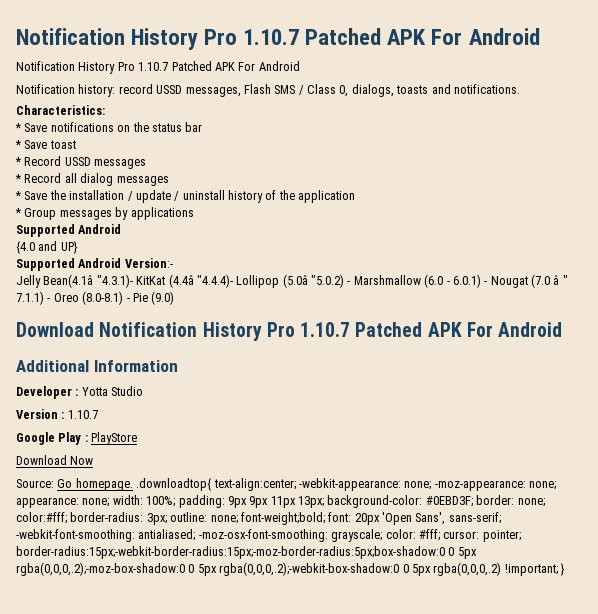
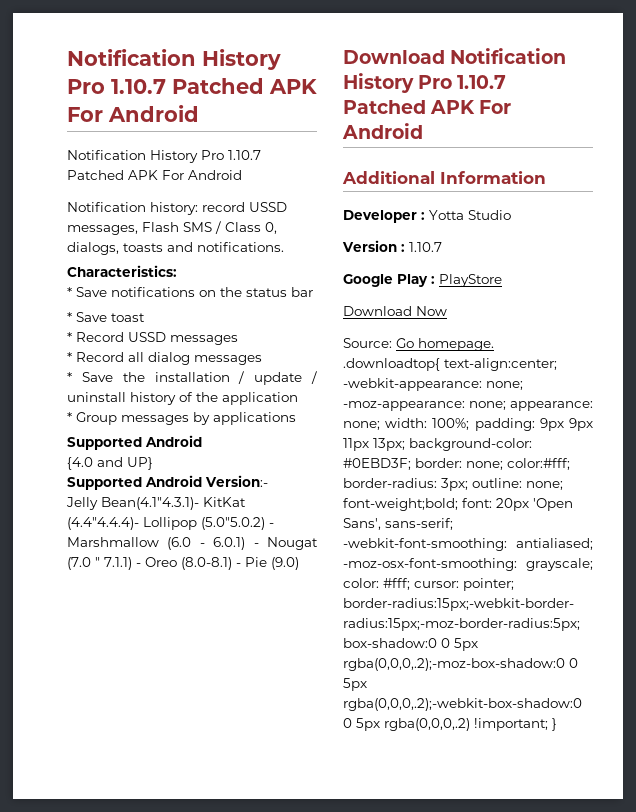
[43,274,344,288] Bean(4.1â "4.3.1)- KitKat (4.4â "4.4.4)- Lollipop (5.0â "5.0.2) -> [101,497,246,510] [67,517,265,530] Bean(4.1"4.3.1)- KitKat (4.4"4.4.4)- Lollipop (5.0"5.0.2)
[553,275,560,285] â -> (91, 563) none

